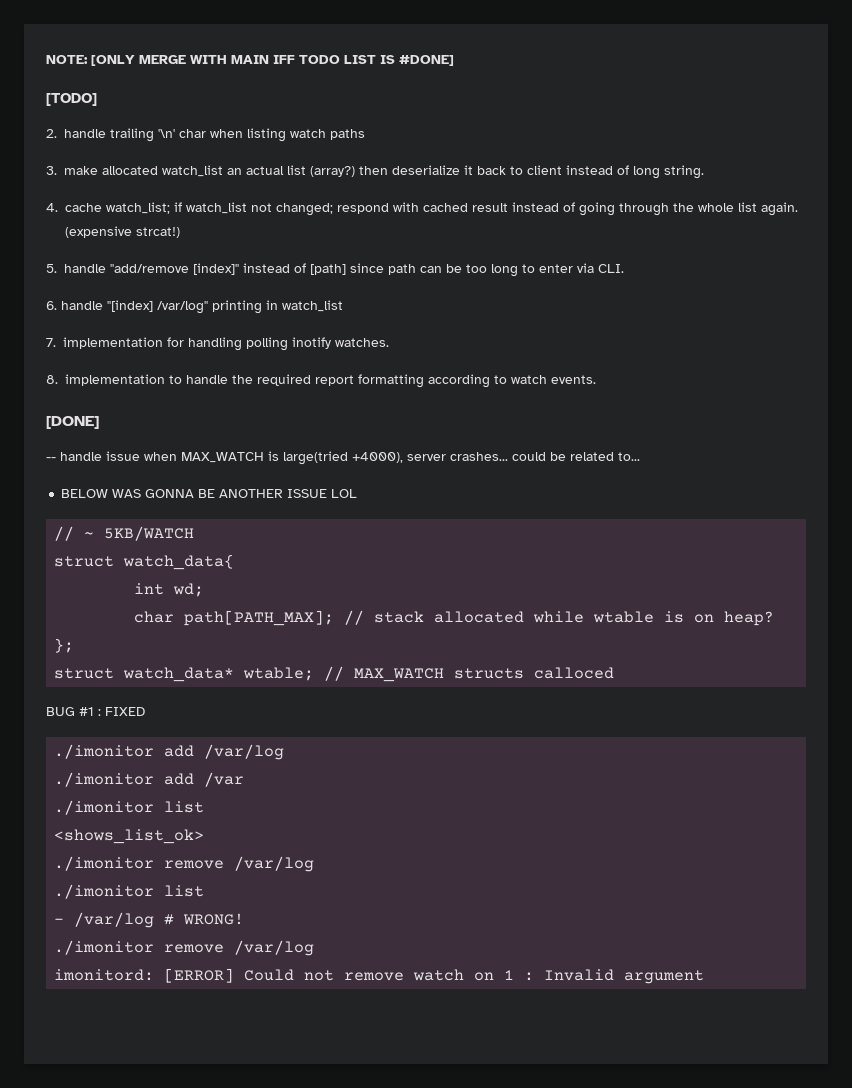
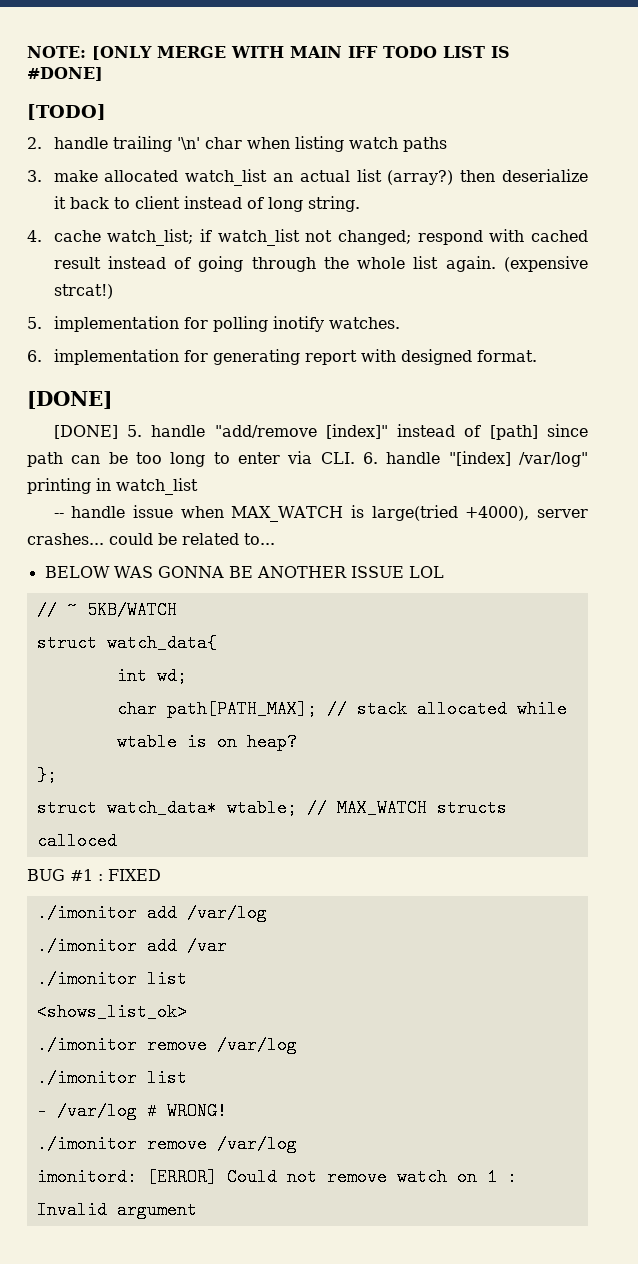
(57, 268) none -> [53,316,400,332] [27,349,537,365] [27,391,112,409] [53,425,143,439] implementation for polling inotify watches. // 6. implementation for generating report with designed format. // [DONE] // [DONE] 5.
(624, 268) // -> (355, 458) none
[46,337,389,351] [46,374,596,388] [46,416,99,429] // 7. implementation for handling polling inotify watches. // 8. implementation to handle the required report formatting according to watch events. // [DONE] -> (198, 486) none

